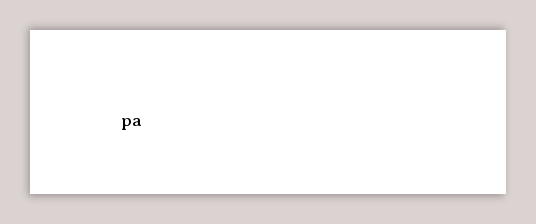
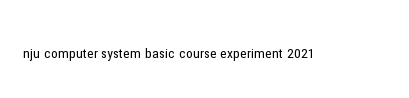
[121,118,142,130] pa -> [23,48,315,61] nju computer system basic course experiment 2021

